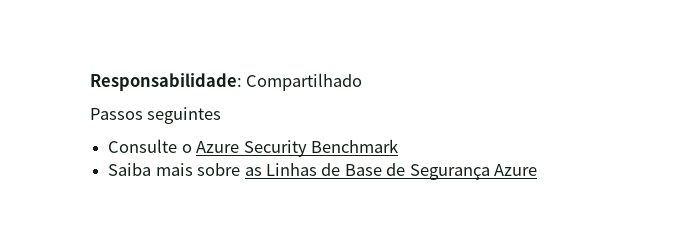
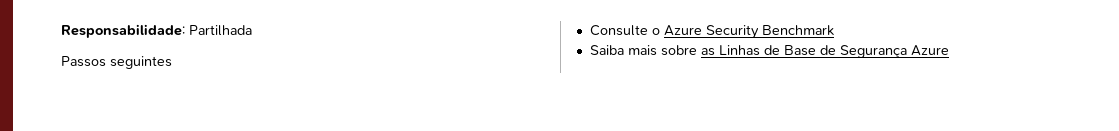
[246,73,363,91] Compartilhado -> [189,25,252,36] Partilhada

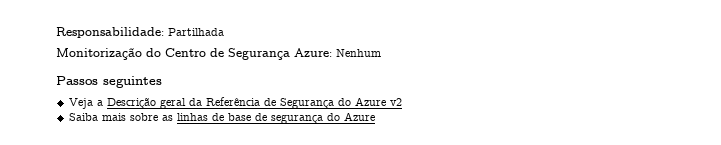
[61,56,172,69] [589,25,834,39] [589,45,907,58] Passos seguintes // Consulte o Azure Security Benchmark // Saiba mais sobre as Linhas de Base de Segurança -> [56,47,381,60] [56,76,162,88] [68,97,402,109] [68,113,340,124] Monitorização do Centro de Segurança Azure: Nenhum // Passos seguintes // Veja a Descrição geral da Referência de Segurança do Azure v2 // Saiba mais sobre as linhas de base de segurança do

